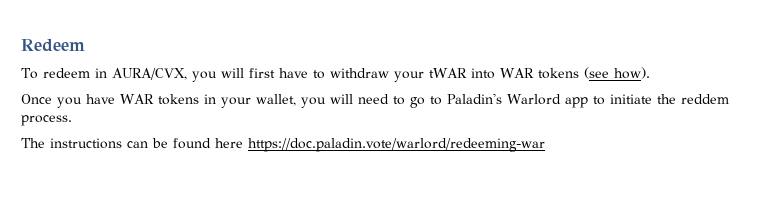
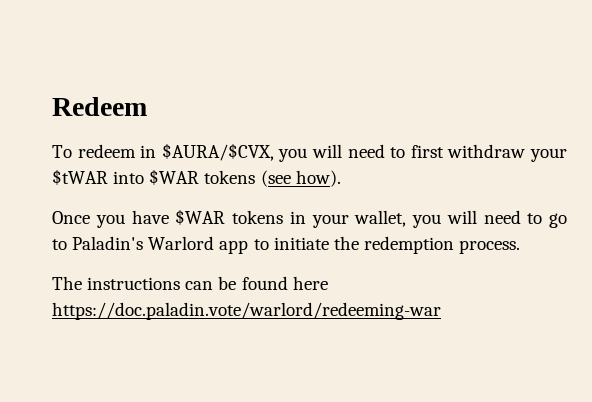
[111,68,534,82] AURA/CVX, you will first have to withdraw your tWAR into WAR -> [161,143,568,162] [52,169,200,185] $AURA/$CVX, you will need to first withdraw your $tWAR into $WAR
[120,94,154,104] WAR -> [175,209,226,225] $WAR
[680,94,729,104] reddem -> [363,236,454,254] redemption

